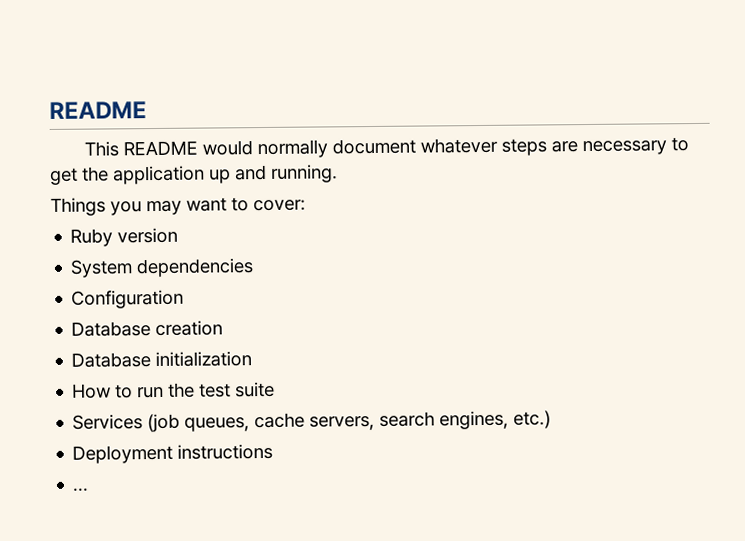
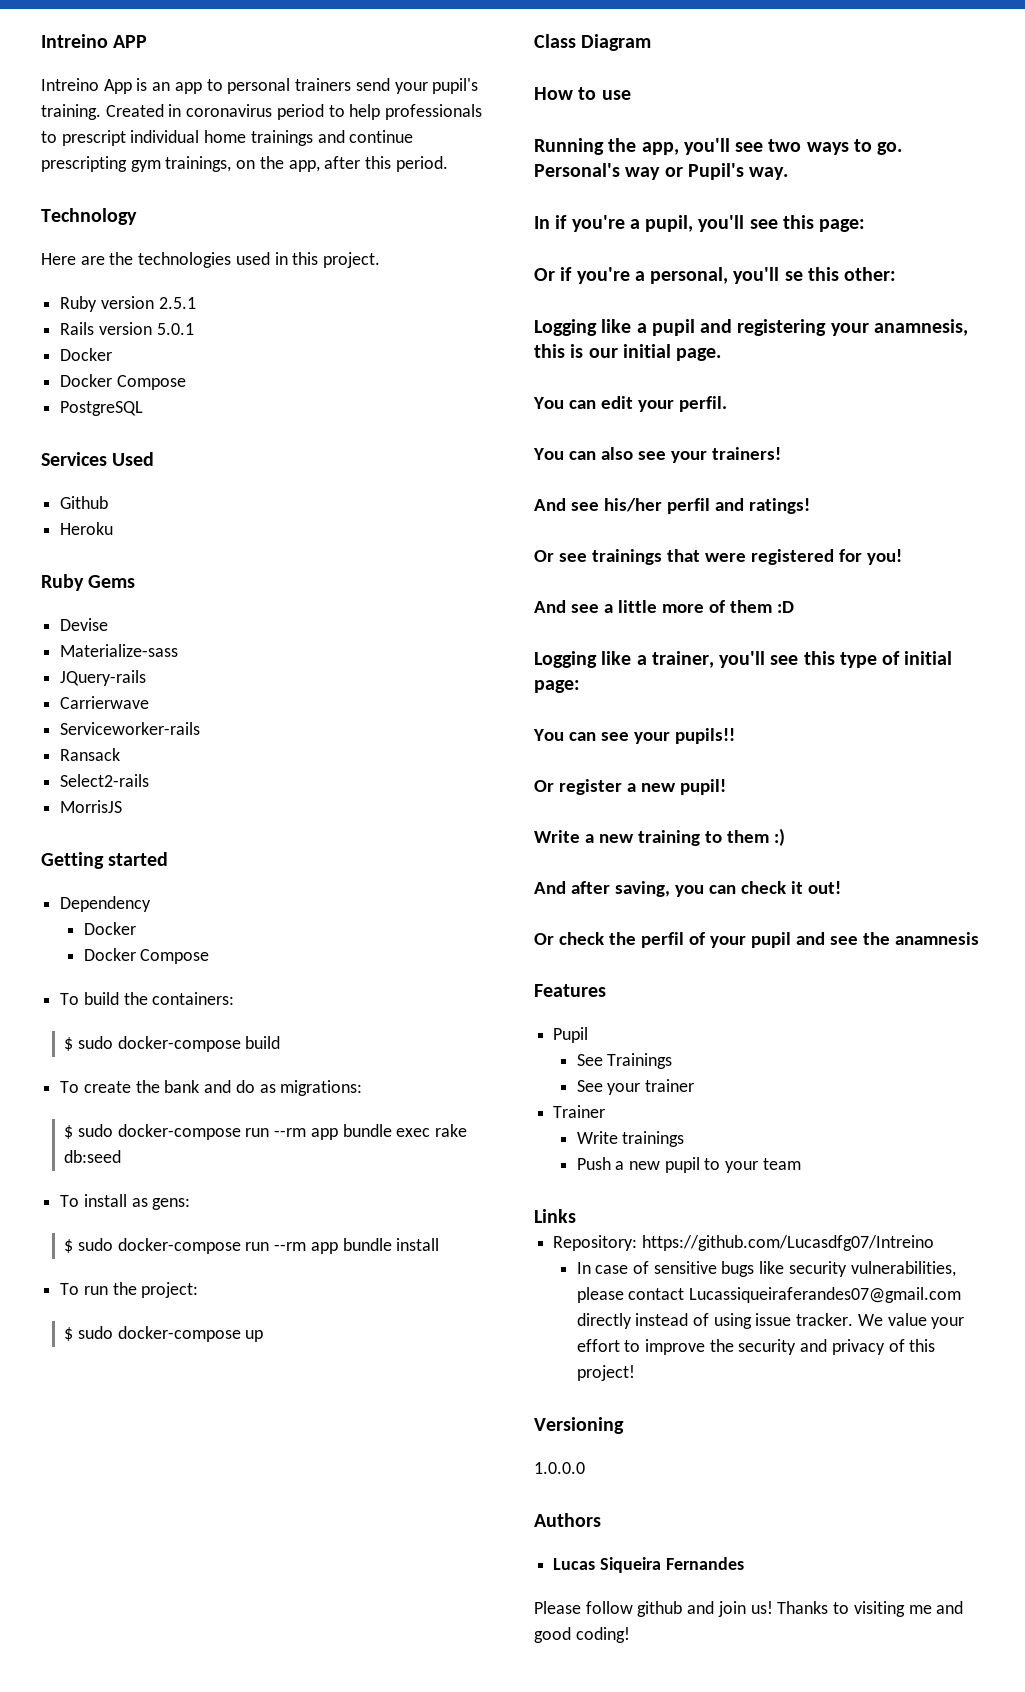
[49,101,147,119] [84,137,690,159] [50,164,338,185] [50,197,306,216] [70,227,179,247] [70,258,255,278] [71,289,185,309] [71,320,224,337] [71,351,253,368] [72,381,276,399] [72,410,552,433] [72,443,274,464] [72,487,90,492] README // This README would normally document whatever steps are necessary to get the application up and running. // Things you may want to cover: // Ruby version // System dependencies // Configuration // Database creation // Database initialization // How to run the test suite // Services (job queues, cache servers, search engines, etc.) // Deployment instructions // ... -> [41,34,148,48] [41,78,479,94] [41,104,483,120] [41,130,414,146] [41,156,448,172] [41,208,137,225] [41,252,381,268] [60,296,196,312] [60,322,194,335] [60,348,113,361] [60,374,186,390] [60,401,144,416] [41,452,155,466] [60,496,109,509] [60,522,114,535] [41,574,136,591] [60,618,109,631] [60,644,179,657] [60,670,147,686] [60,696,150,709] [60,722,201,735] [60,748,121,761] [60,774,150,787] [60,800,123,813] [41,852,169,869] [60,896,152,912] [83,922,136,935] [83,948,210,964] [60,992,235,1005] [64,1036,281,1052] [60,1080,363,1096] [64,1124,468,1140] [64,1150,122,1163] [60,1194,191,1210] [64,1238,440,1254] [60,1282,199,1298] [64,1326,264,1342] [534,34,652,51] [534,87,631,100] [534,138,903,155] [534,163,789,180] [534,215,866,232] [534,267,897,284] [534,319,968,336] [534,344,722,361] [533,396,727,412] [533,447,781,463] [534,498,810,514] [534,549,902,565] [534,600,794,613] [534,651,953,668] [534,680,580,693] [533,728,735,744] [534,779,726,795] [534,828,785,846] [534,881,841,897] [534,932,979,948] [534,984,606,997] [553,1027,589,1043] [576,1053,673,1069] [576,1079,695,1095] [553,1105,606,1118] [576,1131,685,1147] [576,1157,801,1173] [534,1209,576,1223] [553,1235,934,1251] [576,1261,956,1277] [576,1287,962,1303] [576,1313,965,1329] [576,1339,936,1355] [576,1365,635,1381] [534,1417,624,1434] [534,1462,585,1474] [534,1513,601,1527] [553,1557,744,1573] [534,1601,964,1617] [534,1627,630,1643] Intreino APP // Intreino App is an app to personal trainers send your pupil's training. Created in coronavirus period to help professionals to prescript individual home trainings and continue prescripting gym trainings, on the app, after this period. // Technology // Here are the technologies used in this project. // Ruby version 2.5.1 // Rails version 5.0.1 // Docker // Docker Compose // PostgreSQL // Services Used // Github // Heroku // Ruby Gems // Devise // Materialize-sass // JQuery-rails // Carrierwave // Serviceworker-rails // Ransack // Select2-rails // MorrisJS // Getting started // Dependency // Docker // Docker Compose // To build the containers: // $ sudo docker-compose build // To create the bank and do as migrations: // $ sudo docker-compose run --rm app bundle exec rake db:seed // To install as gens: // $ sudo docker-compose run --rm app bundle install // To run the project: // $ sudo docker-compose up // Class Diagram // How to use // Running the app, you'll see two ways to go. Personal's way or Pupil's way. // In if you're a pupil, you'll see this page: // Or if you're a personal, you'll se this other: // Logging like a pupil and registering your anamnesis, this is our initial page. // You can edit your perfil. // You can also see your trainers! // And see his/her perfil and ratings! // Or see trainings that were registered for you! // And see a little more of them :D // Logging like a trainer, you'll see this type of initial page: // You can see your pupils!! // Or register a new pupil! // Write a new training to them :) // And after saving, you can check it out! // Or check the perfil of your pupil and see the anamnesis // Features // Pupil // See Trainings // See your trainer // Trainer // Write trainings // Push a new pupil to your team // Links // Repository: https://github.com/Lucasdfg07/Intreino // In case of sensitive bugs like security vulnerabilities, please contact Lucassiqueiraferandes07@gmail.com directly instead of using issue tracker. We value your effort to improve the security and privacy of this project! // Versioning // 1.0.0.0 // Authors // Lucas Siqueira Fernandes // Please follow github and join us! Thanks to visiting me and good coding!

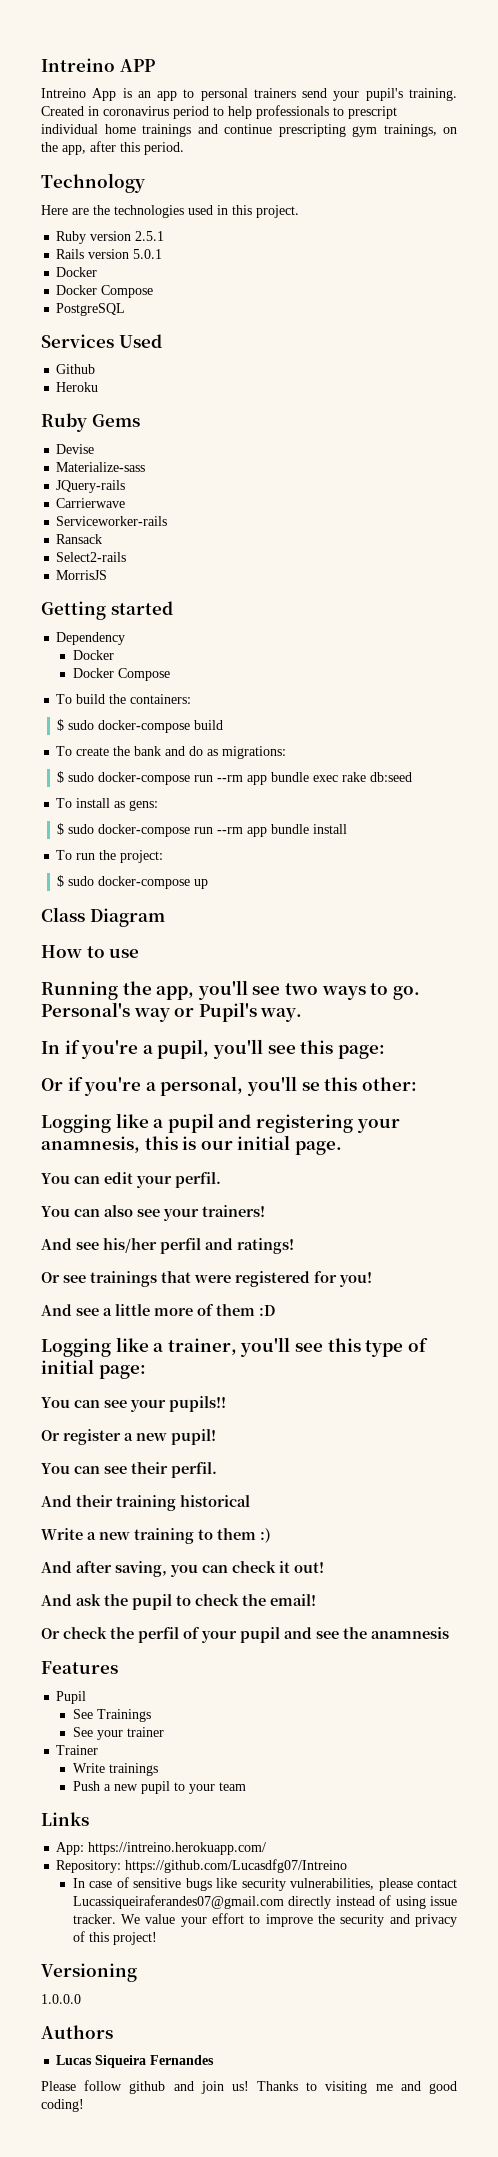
(726, 787) none -> [41,1462,217,1478] [41,1495,250,1511] // You can see their perfil. // And their training historical
(841, 887) none -> [41,1594,316,1610] // And ask the pupil to check the email!
(576, 1216) none -> [56,1842,267,1855] // App: https://intreino.herokuapp.com/

